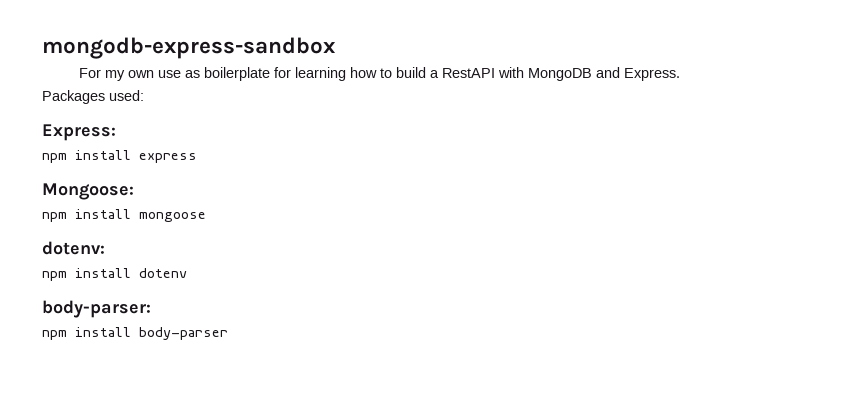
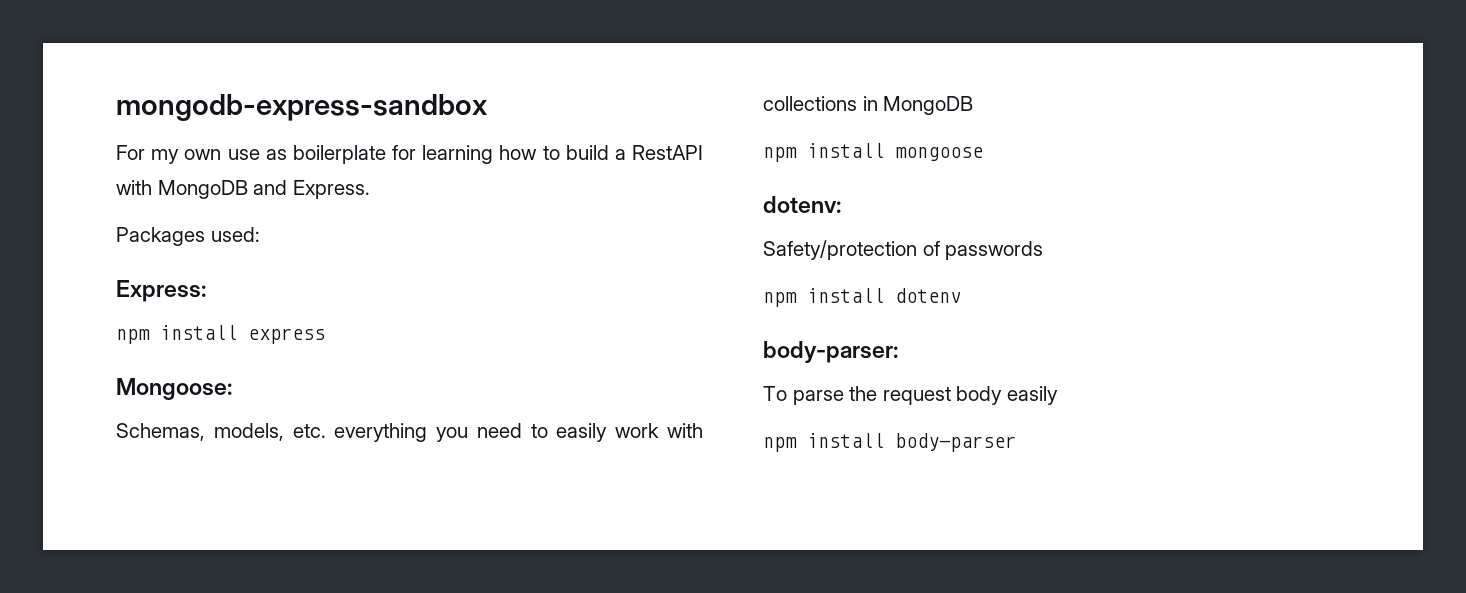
(134, 191) none -> [116,423,703,442] [763,96,974,115] // Schemas, models, etc. everything you need to easily work with collections in MongoDB
(105, 248) none -> [763,240,1044,260] // Safety/protection of passwords
(151, 309) none -> [763,386,1058,405] // To parse the request body easily

